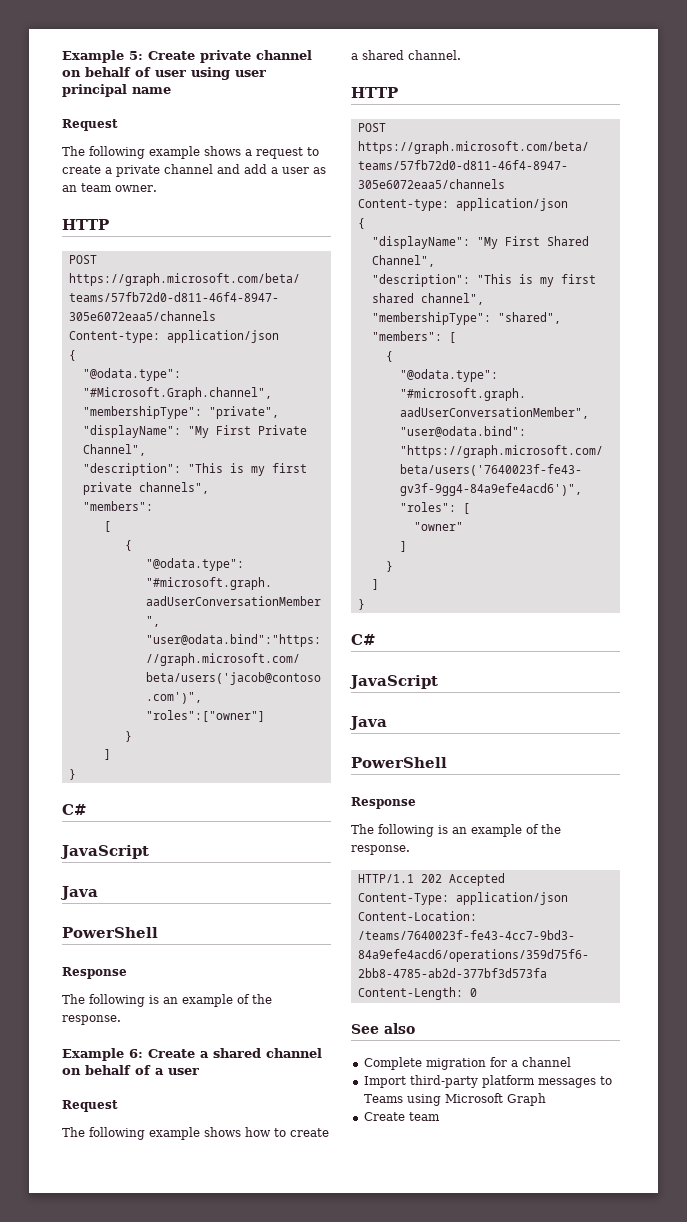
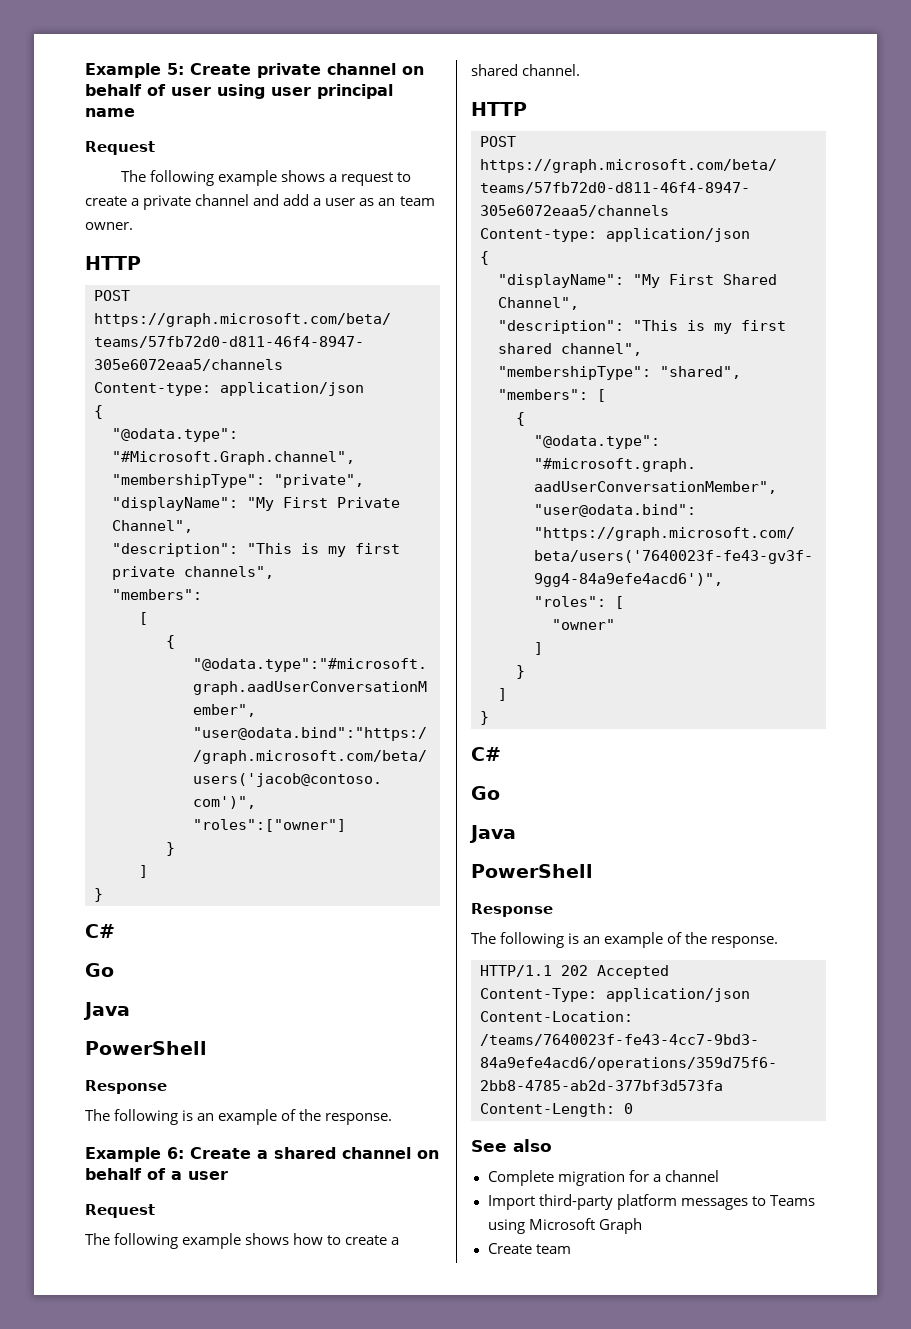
[60,845,149,859] JavaScript -> [85,963,114,977] Go
[349,675,438,689] JavaScript -> [471,786,500,800] Go

